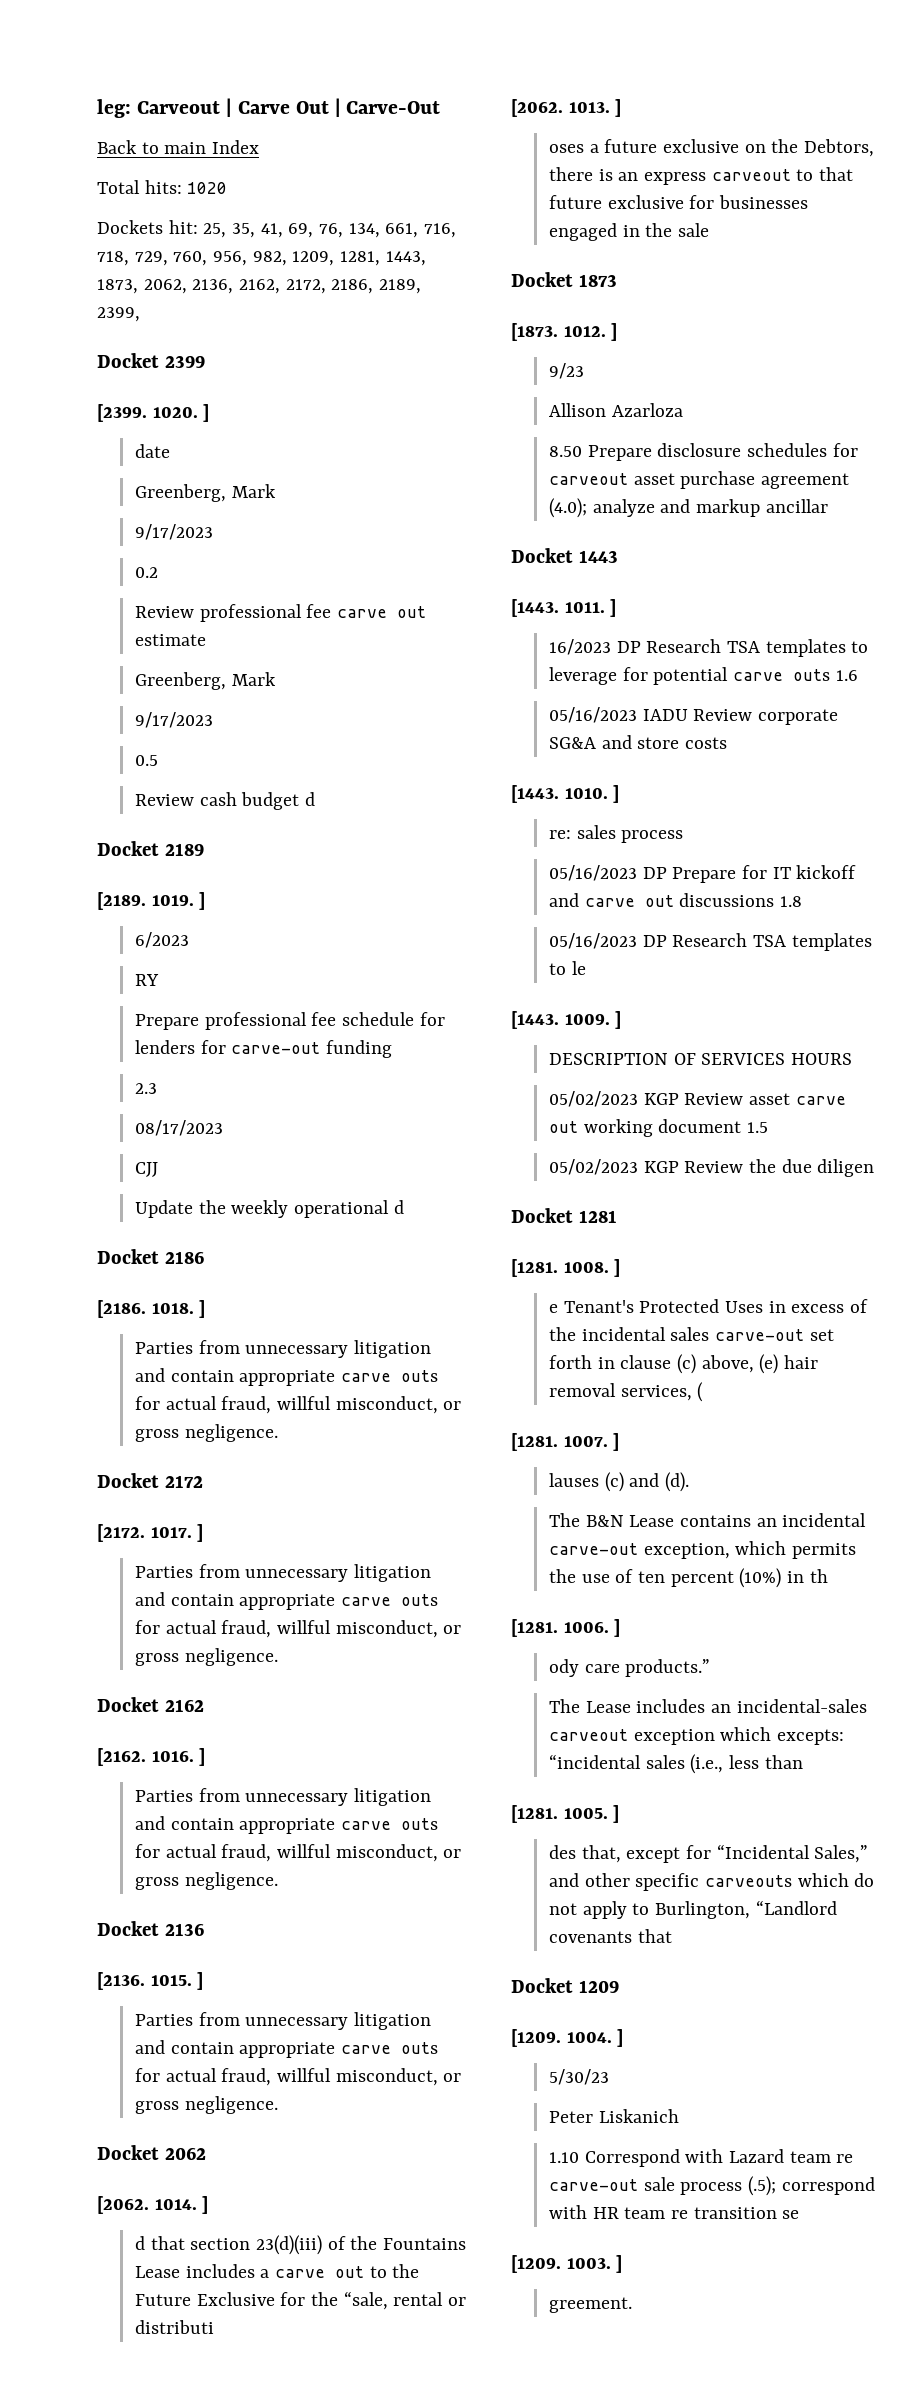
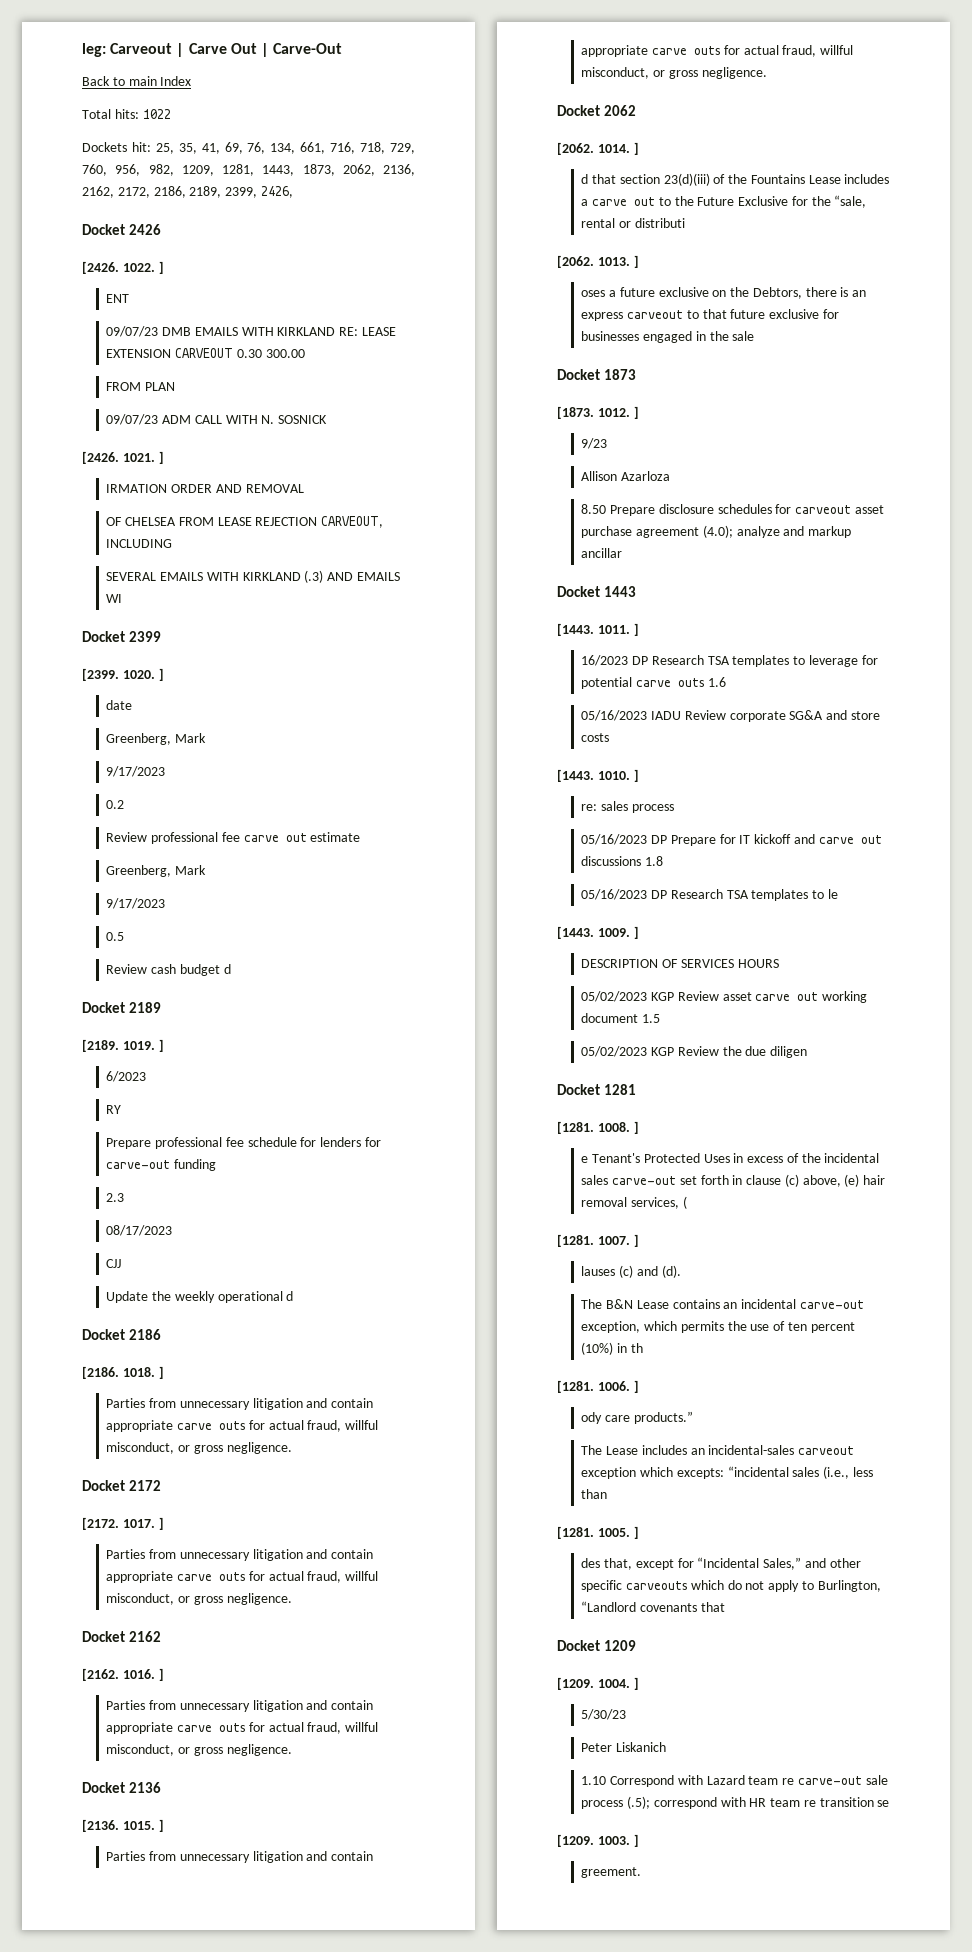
[187,182,228,194] 1020 -> [142,109,171,119] 1022
(140, 314) none -> [260,186,293,198] [82,224,161,235] [82,261,164,274] [106,294,130,303] [106,326,396,337] [106,348,305,358] [106,382,176,391] [106,414,328,425] [82,451,164,464] [106,484,304,493] [106,516,384,528] [106,539,173,548] [106,570,400,583] [106,594,123,603] 2426, // Docket 2426 // [2426. 1022. ] // ENT // 09/07/23 DMB EMAILS WITH KIRKLAND RE: LEASE EXTENSION CARVEOUT 0.30 300.00 // FROM PLAN // 09/07/23 ADM CALL WITH N. SOSNICK // [2426. 1021. ] // IRMATION ORDER AND REMOVAL // OF CHELSEA FROM LEASE REJECTION CARVEOUT, INCLUDING // SEVERAL EMAILS WITH KIRKLAND (.3) AND EMAILS WI

